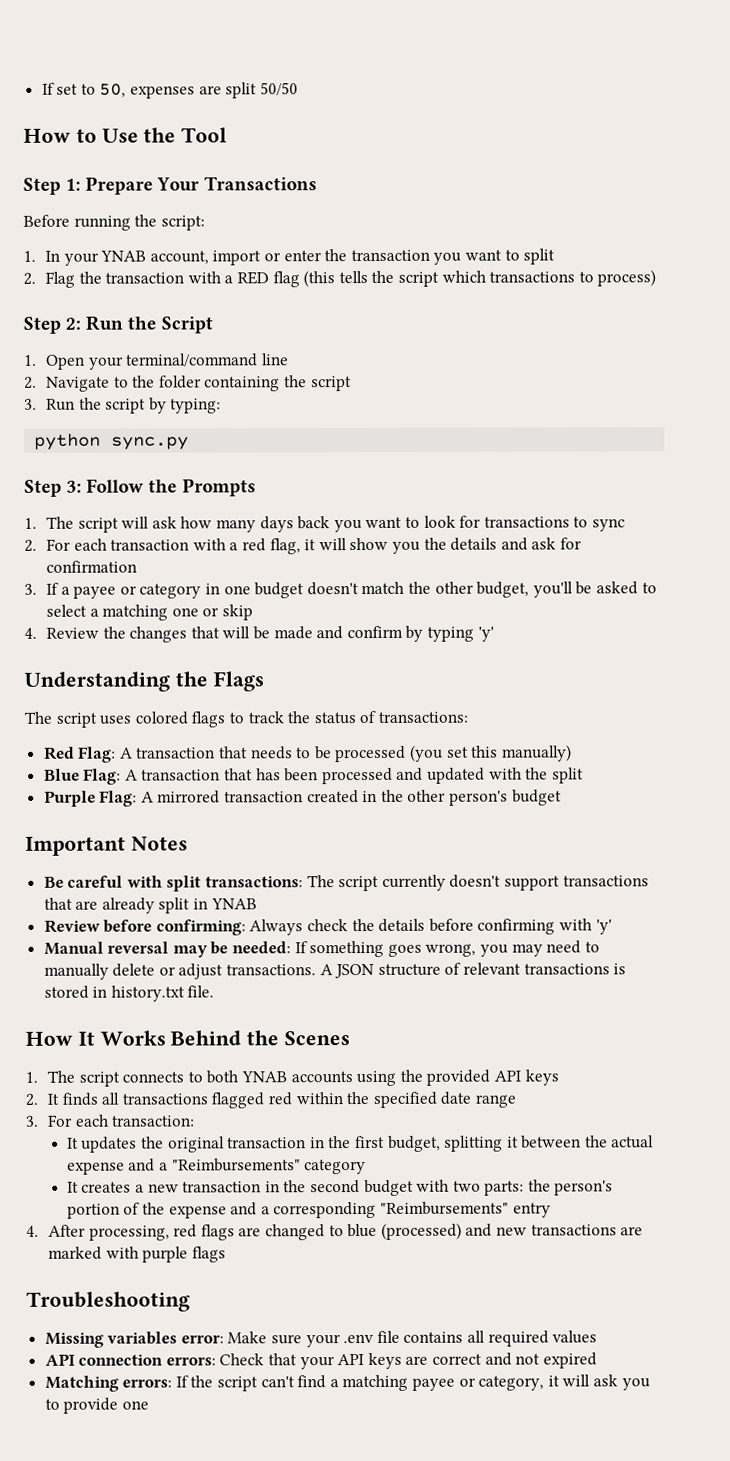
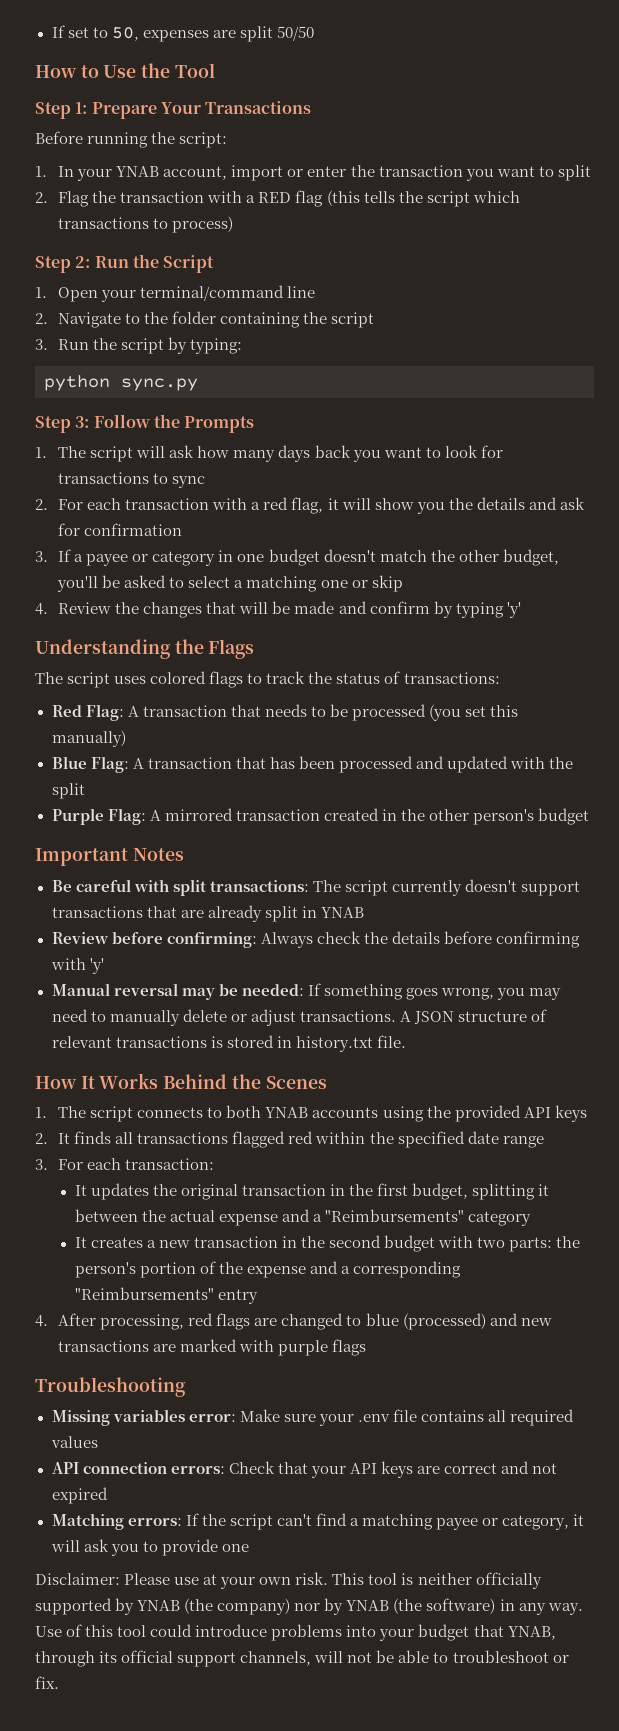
(149, 1405) none -> [35,1572,542,1589] [35,1598,583,1615] [35,1624,556,1641] [35,1650,569,1667] [35,1676,59,1689] // Disclaimer: Please use at your own risk. This tool is neither officially supported by YNAB (the company) nor by YNAB (the software) in any way. Use of this tool could introduce problems into your budget that YNAB, through its official support channels, will not be able to troubleshoot or fix.

